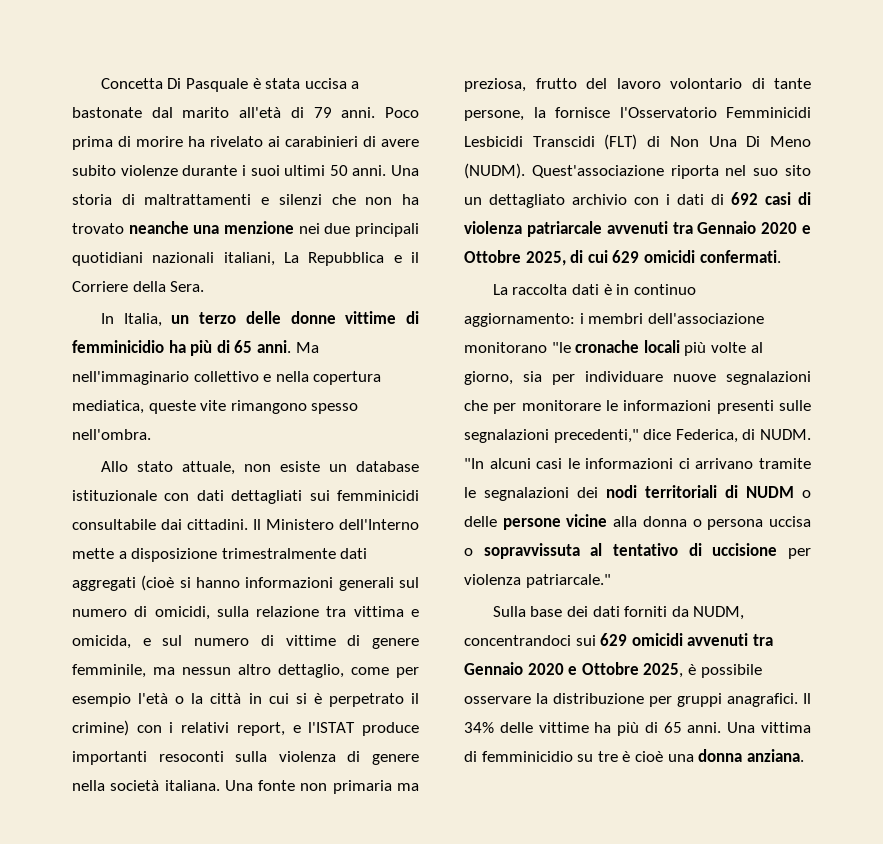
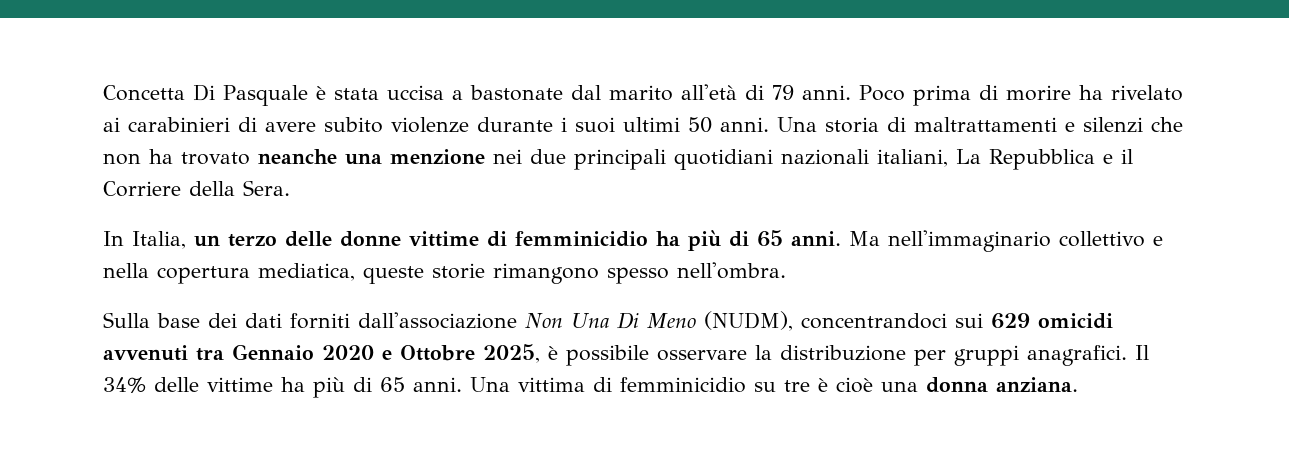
[200,400,227,411] vite -> [432,263,485,279] storie
[100,461,419,475] [72,490,419,504] [72,519,419,530] [72,548,368,562] [72,575,419,591] [72,606,419,620] [72,635,420,649] [72,664,419,678] [72,693,419,707] [72,720,420,736] [72,751,419,765] [72,780,419,794] [464,78,811,92] [464,107,811,121] [464,134,811,150] [464,163,811,179] [464,192,811,208] [464,221,811,237] [464,250,781,266] [492,284,696,295] [464,313,764,327] [464,340,763,356] [464,371,811,385] [464,400,811,414] [464,429,811,443] [464,458,811,469] [464,485,811,501] [464,514,811,530] [464,543,811,559] [464,574,611,588] // Allo stato attuale, non esiste un database istituzionale con dati dettagliati sui femminicidi consultabile dai cittadini. Il Ministero dell'Interno mette a disposizione trimestralmente dati aggregati (cioè si hanno informazioni generali sul numero di omicidi, sulla relazione tra vittima e omicida, e sul numero di vittime di genere femminile, ma nessun altro dettaglio, come per esempio l'età o la città in cui si è perpetrato il crimine) con i relativi report, e l'ISTAT produce importanti resoconti sulla violenza di genere nella società italiana. Una fonte non primaria ma preziosa, frutto del lavoro volontario di tante persone, la fornisce l'Osservatorio Femminicidi Lesbicidi Transcidi (FLT) di Non Una Di Meno (NUDM). Quest'associazione riporta nel suo sito un dettagliato archivio con i dati di 692 casi di violenza patriarcale avvenuti tra Gennaio 2020 e Ottobre 2025, di cui 629 omicidi confermati. // La raccolta dati è in continuo aggiornamento: i membri dell'associazione monitorano "le cronache locali più volte al giorno, sia per individuare nuove segnalazioni che per monitorare le informazioni presenti sulle segnalazioni precedenti," dice Federica, di NUDM. "In alcuni casi le informazioni ci arrivano tramite le segnalazioni dei nodi territoriali di NUDM o delle persone vicine alla donna o persona uccisa o sopravvissuta al tentativo di uccisione per violenza patriarcale." -> (786, 270) none
[671,606,745,620] da NUDM, -> [358,311,793,331] dall'associazione Non Una Di Meno (NUDM),

